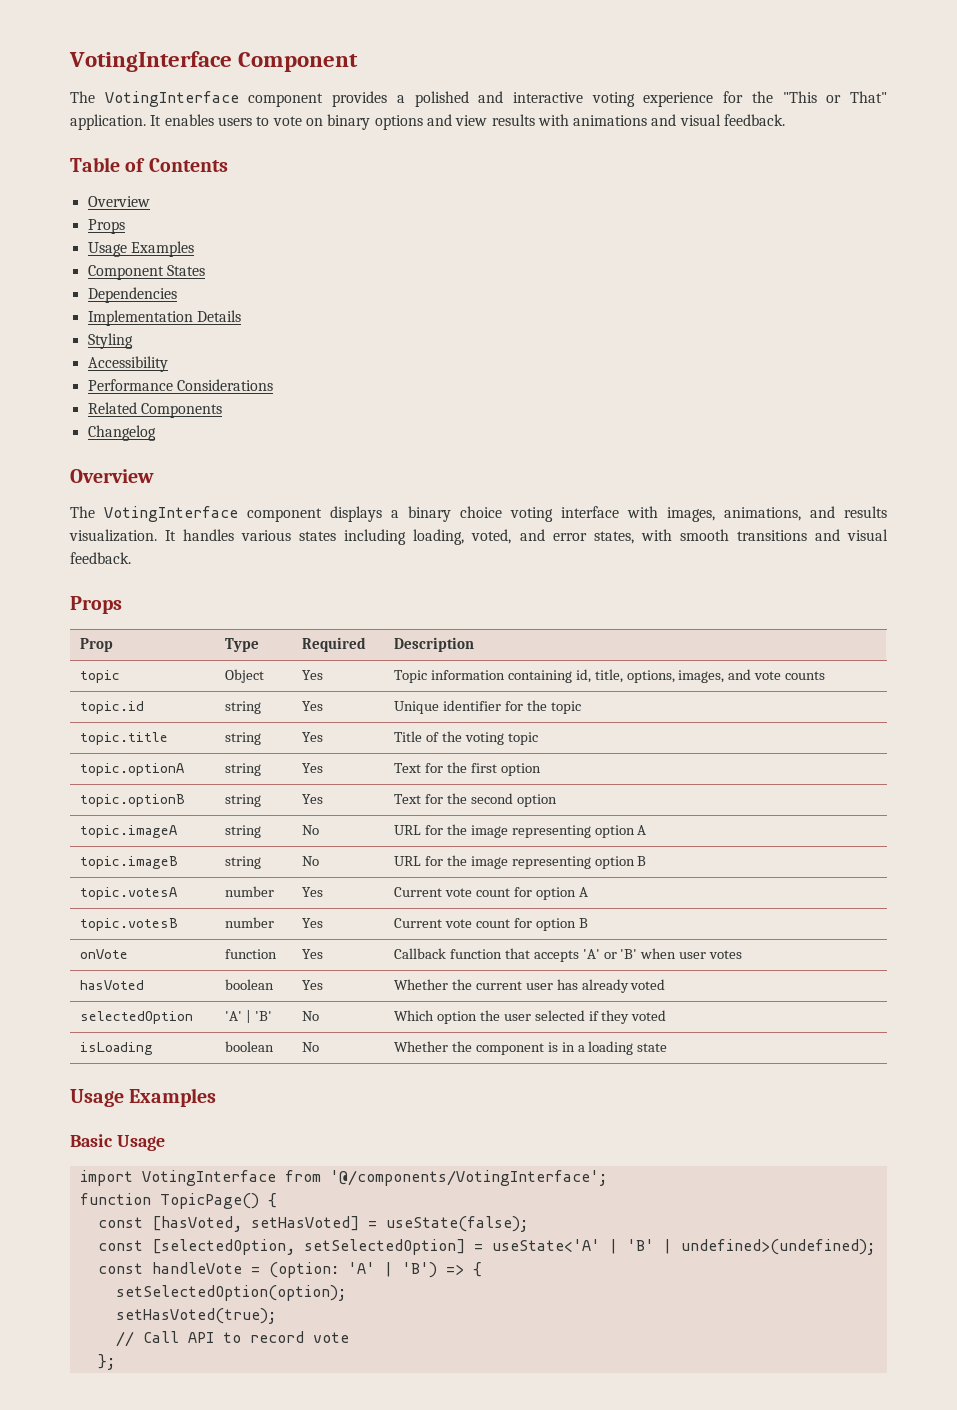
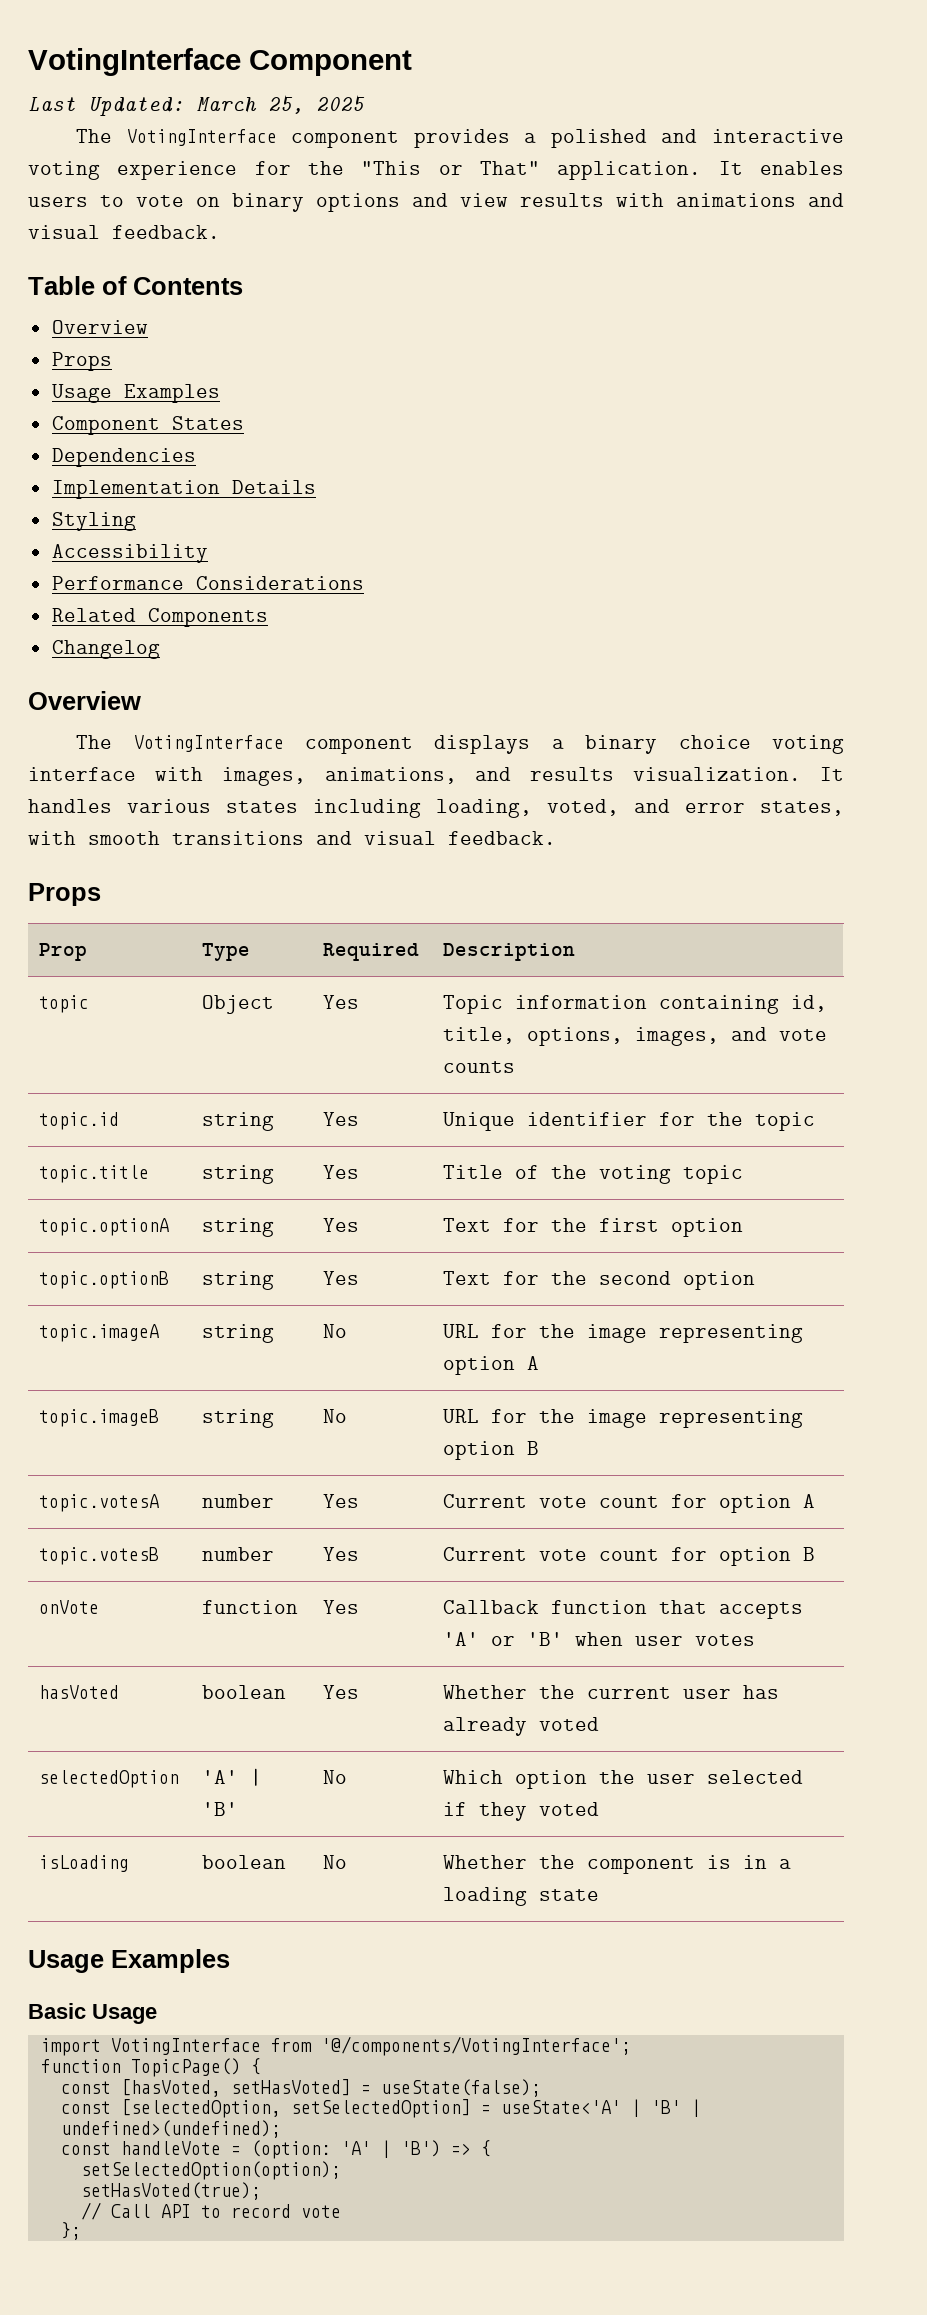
(359, 62) none -> [28,94,365,116] // Last Updated: March 25, 2025

